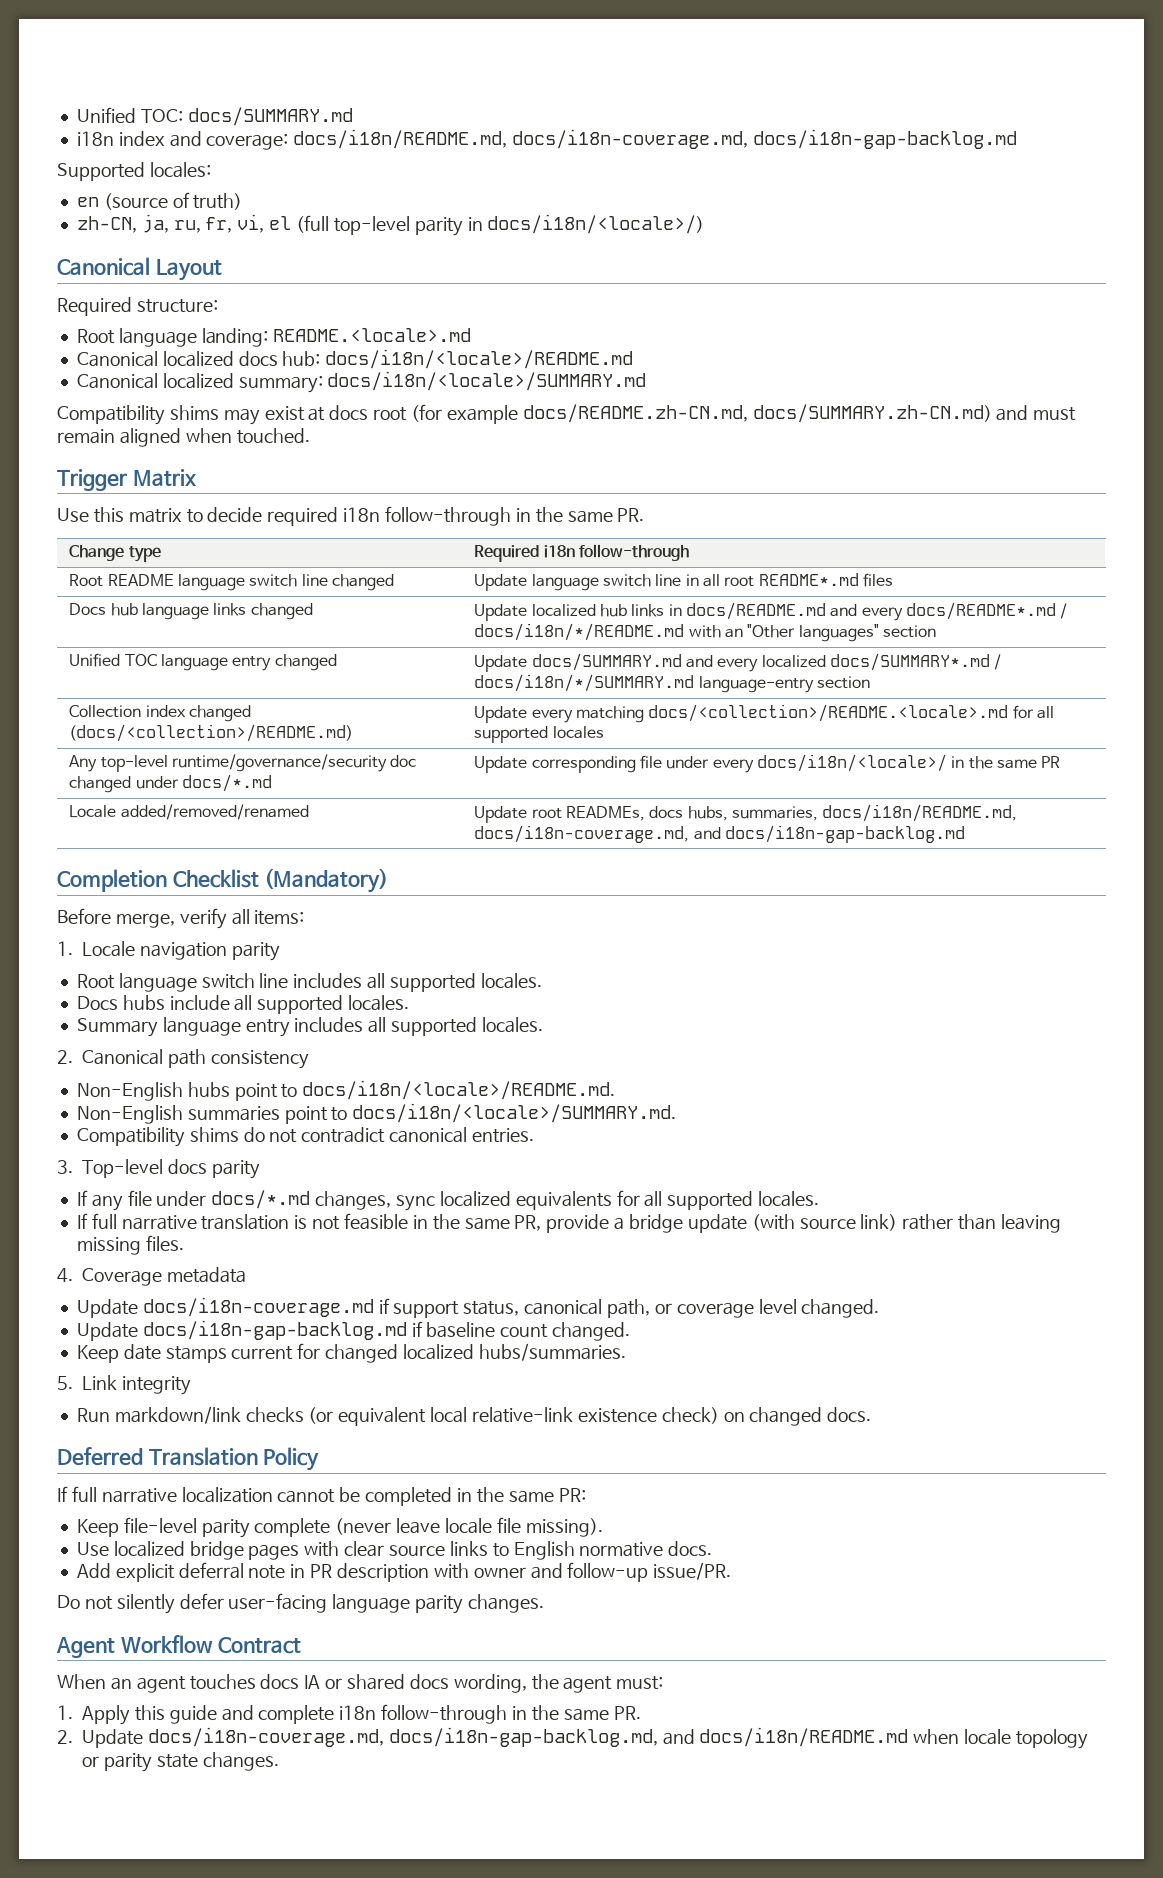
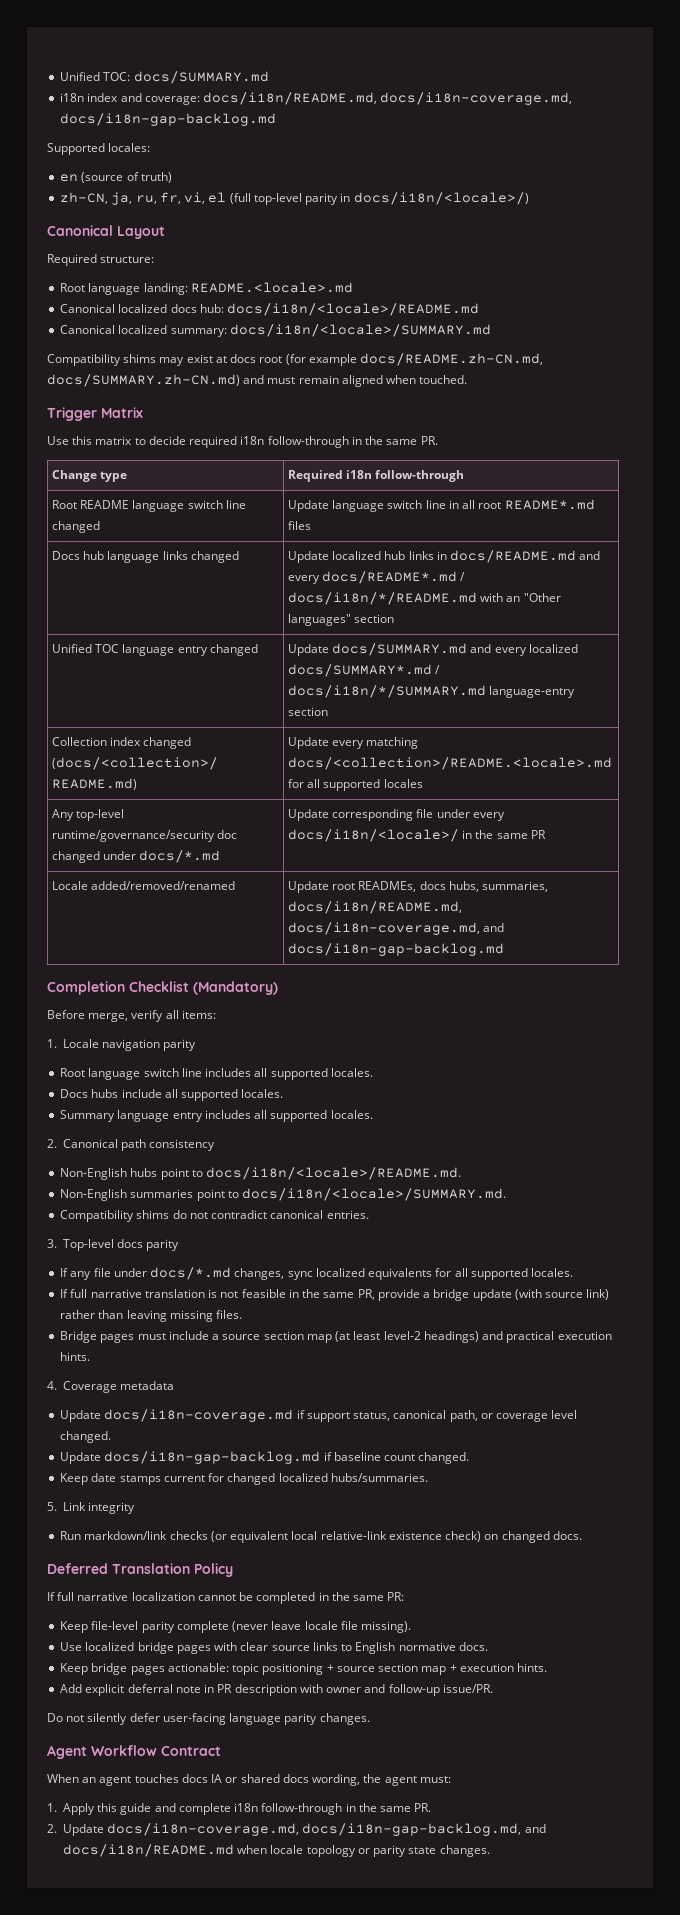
(184, 1243) none -> [60,1331,612,1343] [60,1352,91,1361] // Bridge pages must include a source section map (at least level-2 headings) and practical execution hints.
(713, 1548) none -> [60,1663,548,1675] // Keep bridge pages actionable: topic positioning + source section map + execution hints.

